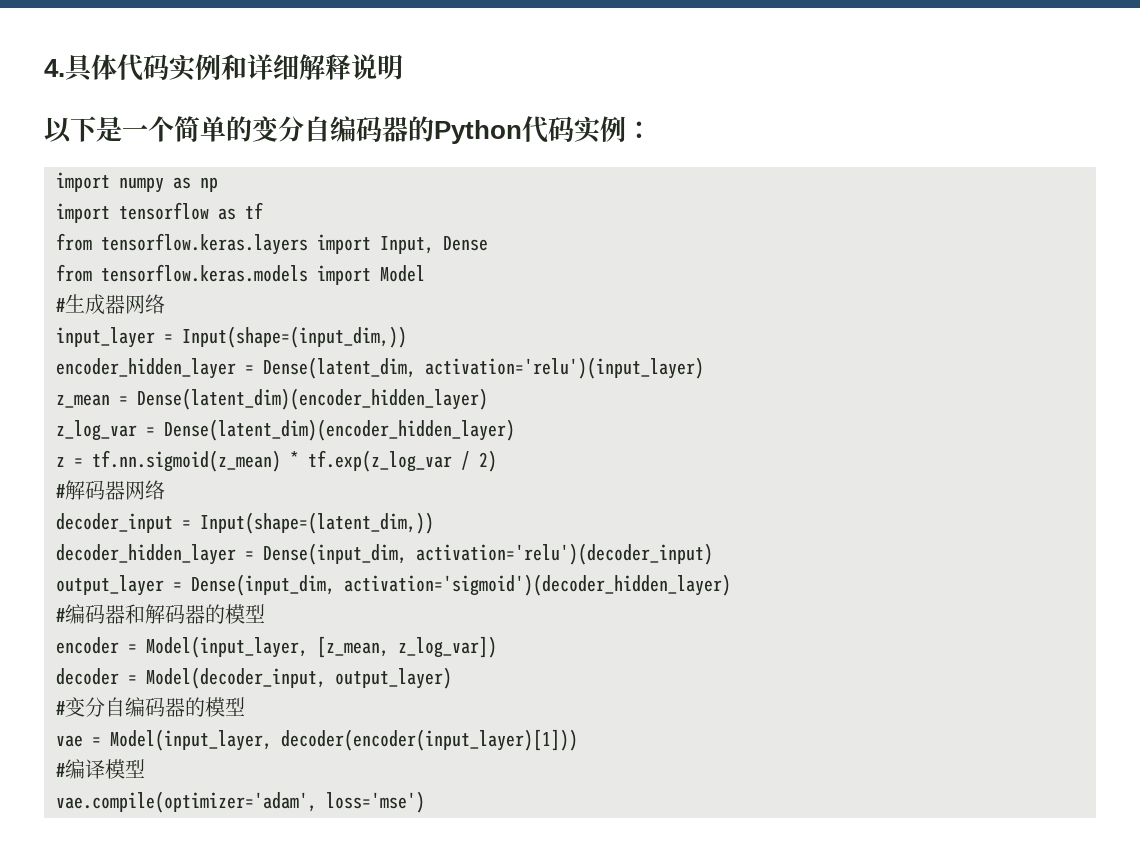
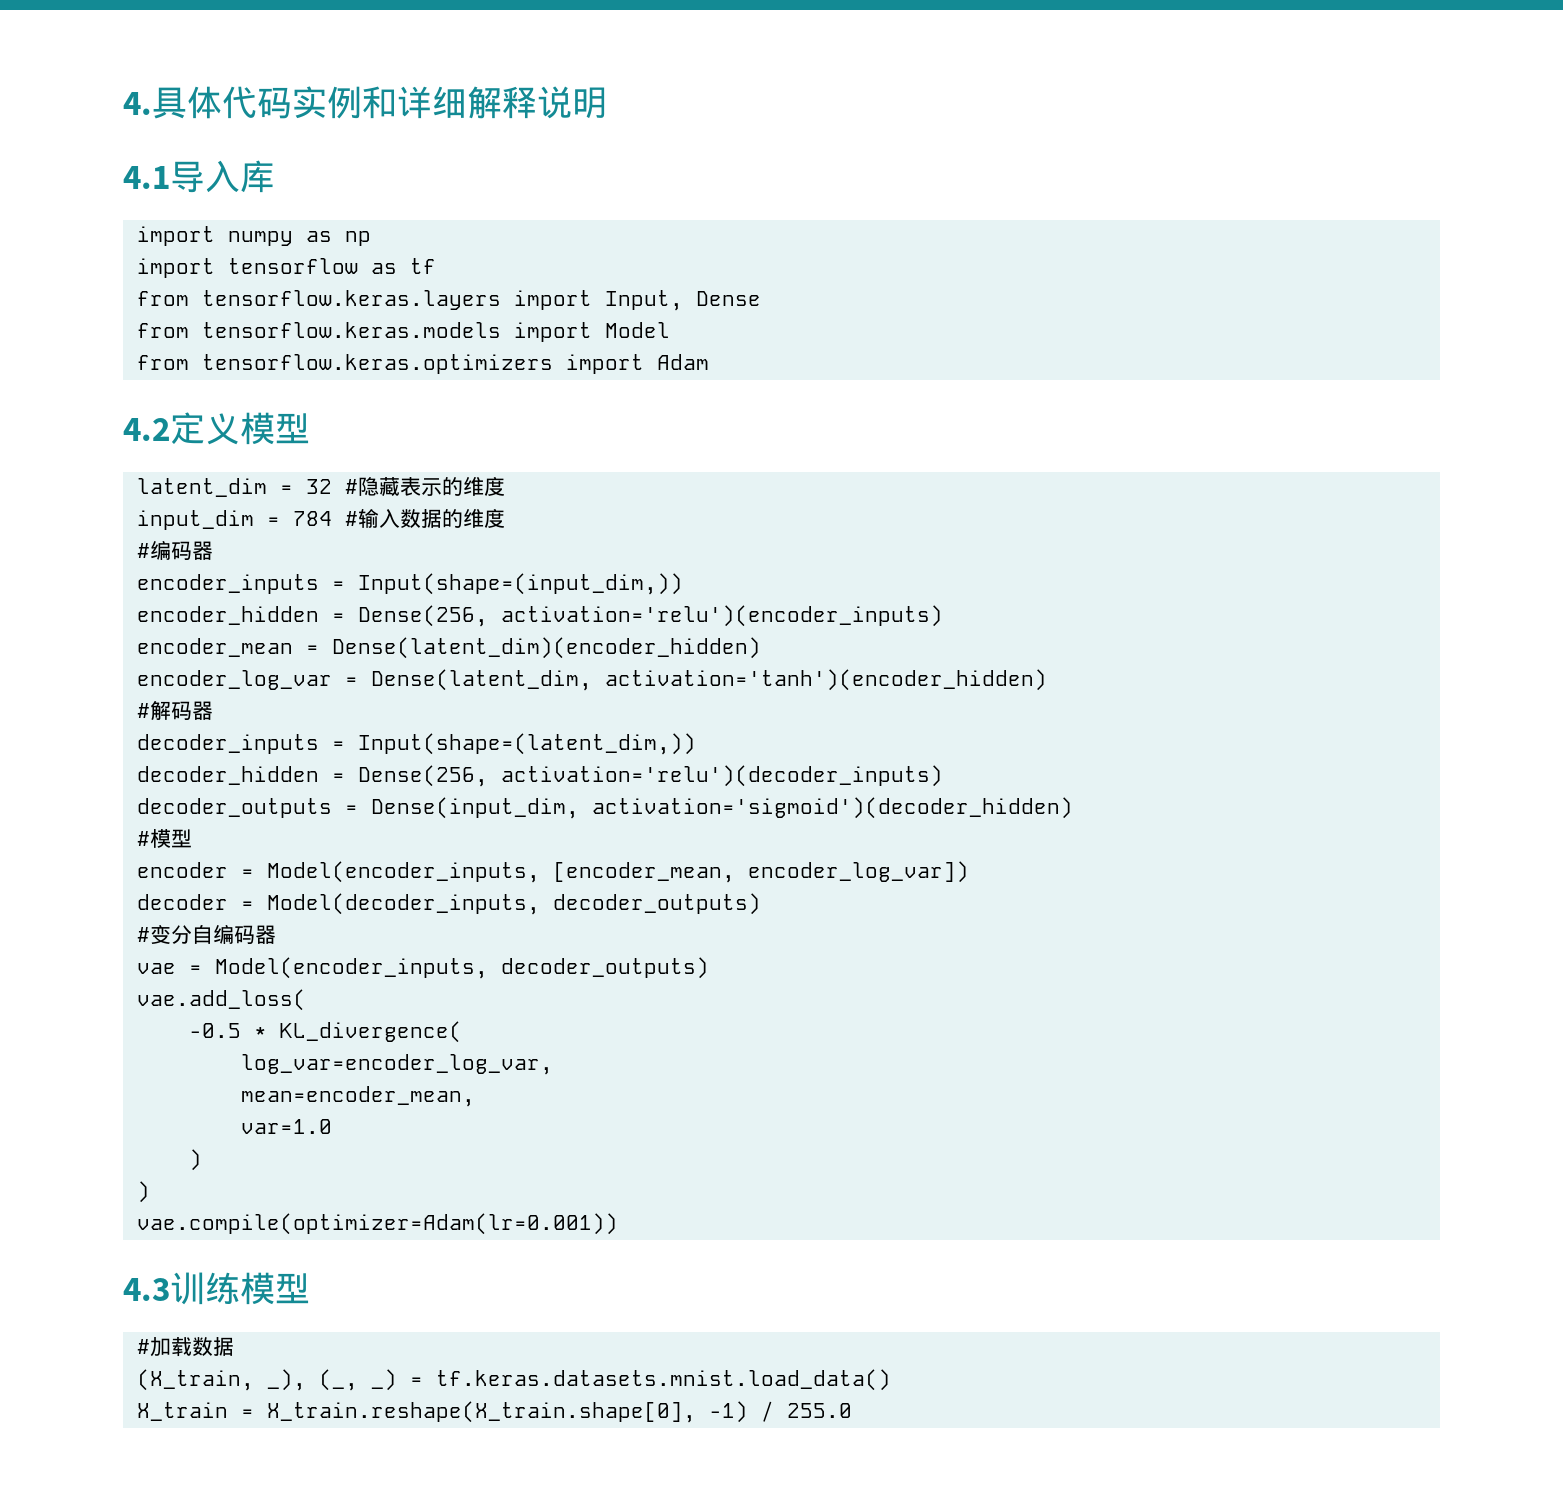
[44,116,652,144] 以下是一个简单的变分自编码器的Python代码实例： -> [123,160,275,193] 4.1导入库
[56,294,166,315] [56,327,156,348] #生成器网络 // input_layer -> [136,354,709,374] [123,412,310,445] [136,476,505,497] [136,508,505,530] [136,540,213,560] [136,574,319,594] from tensorflow.keras.optimizers import Adam // 4.2定义模型 // latent_dim = 32 #隐藏表示的维度 // input_dim = 784 #输入数据的维度 // #编码器 // encoder_inputs
[56,357,705,379] [56,388,489,410] [56,419,516,441] [56,450,498,472] encoder_hidden_layer = Dense(latent_dim, activation='relu')(input_layer) // z_mean = Dense(latent_dim)(encoder_hidden_layer) // z_log_var = Dense(latent_dim)(encoder_hidden_layer) // z = tf.nn.sigmoid(z_mean) * tf.exp(z_log_var / 2) -> [136,605,943,627] [136,637,761,659] [136,669,1047,691] encoder_hidden = Dense(256, activation='relu')(encoder_inputs) // encoder_mean = Dense(latent_dim)(encoder_hidden) // encoder_log_var = Dense(latent_dim, activation='tanh')(encoder_hidden)
[125,480,166,500] [56,513,174,533] 网络 // decoder_input -> [136,734,319,754] // decoder_inputs
[56,543,714,565] [56,574,732,596] [56,604,226,624] decoder_hidden_layer = Dense(input_dim, activation='relu')(decoder_input) // output_layer = Dense(input_dim, activation='sigmoid')(decoder_hidden_layer) // #编码器和解码器的 -> [136,765,943,787] [136,797,1073,819] [136,831,150,846] decoder_hidden = Dense(256, activation='relu')(decoder_inputs) // decoder_outputs = Dense(input_dim, activation='sigmoid')(decoder_hidden) // #
[146,636,498,658] Model(input_layer, [z_mean, z_log_var]) -> [266,861,969,883] Model(encoder_inputs, [encoder_mean, encoder_log_var])
[146,667,453,689] Model(decoder_input, output_layer) -> [266,893,761,915] Model(decoder_inputs, decoder_outputs)
[185,697,246,717] [56,729,579,751] [56,759,146,779] [56,791,426,813] 的模型 // vae = Model(input_layer, decoder(encoder(input_layer)[1])) // #编译模型 // vae.compile(optimizer='adam', loss='mse') -> [136,957,709,979] [136,989,306,1011] [188,1021,462,1043] [240,1054,553,1075] [240,1086,475,1107] [240,1119,332,1134] [188,1149,202,1171] [136,1181,150,1203] [136,1213,618,1235] [123,1272,310,1305] [136,1337,234,1357] [136,1369,891,1391] [136,1401,852,1423] // vae = Model(encoder_inputs, decoder_outputs) // vae.add_loss( // -0.5 * KL_divergence( // log_var=encoder_log_var, // mean=encoder_mean, // var=1.0 // ) // ) // vae.compile(optimizer=Adam(lr=0.001)) // 4.3训练模型 // #加载数据 // (X_train, _), (_, _) = tf.keras.datasets.mnist.load_data() // X_train = X_train.reshape(X_train.shape[0], -1) / 255.0

